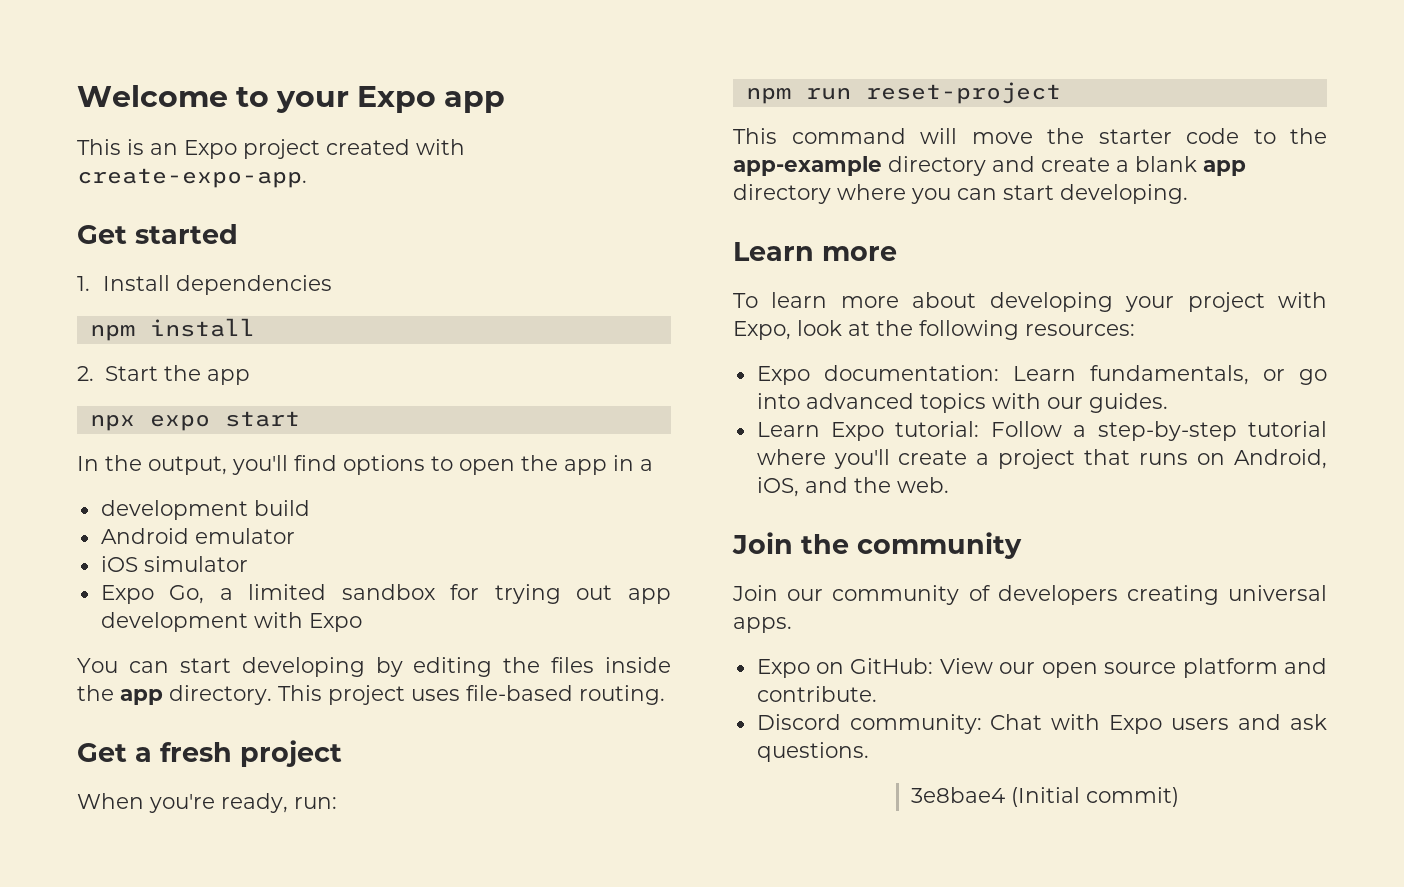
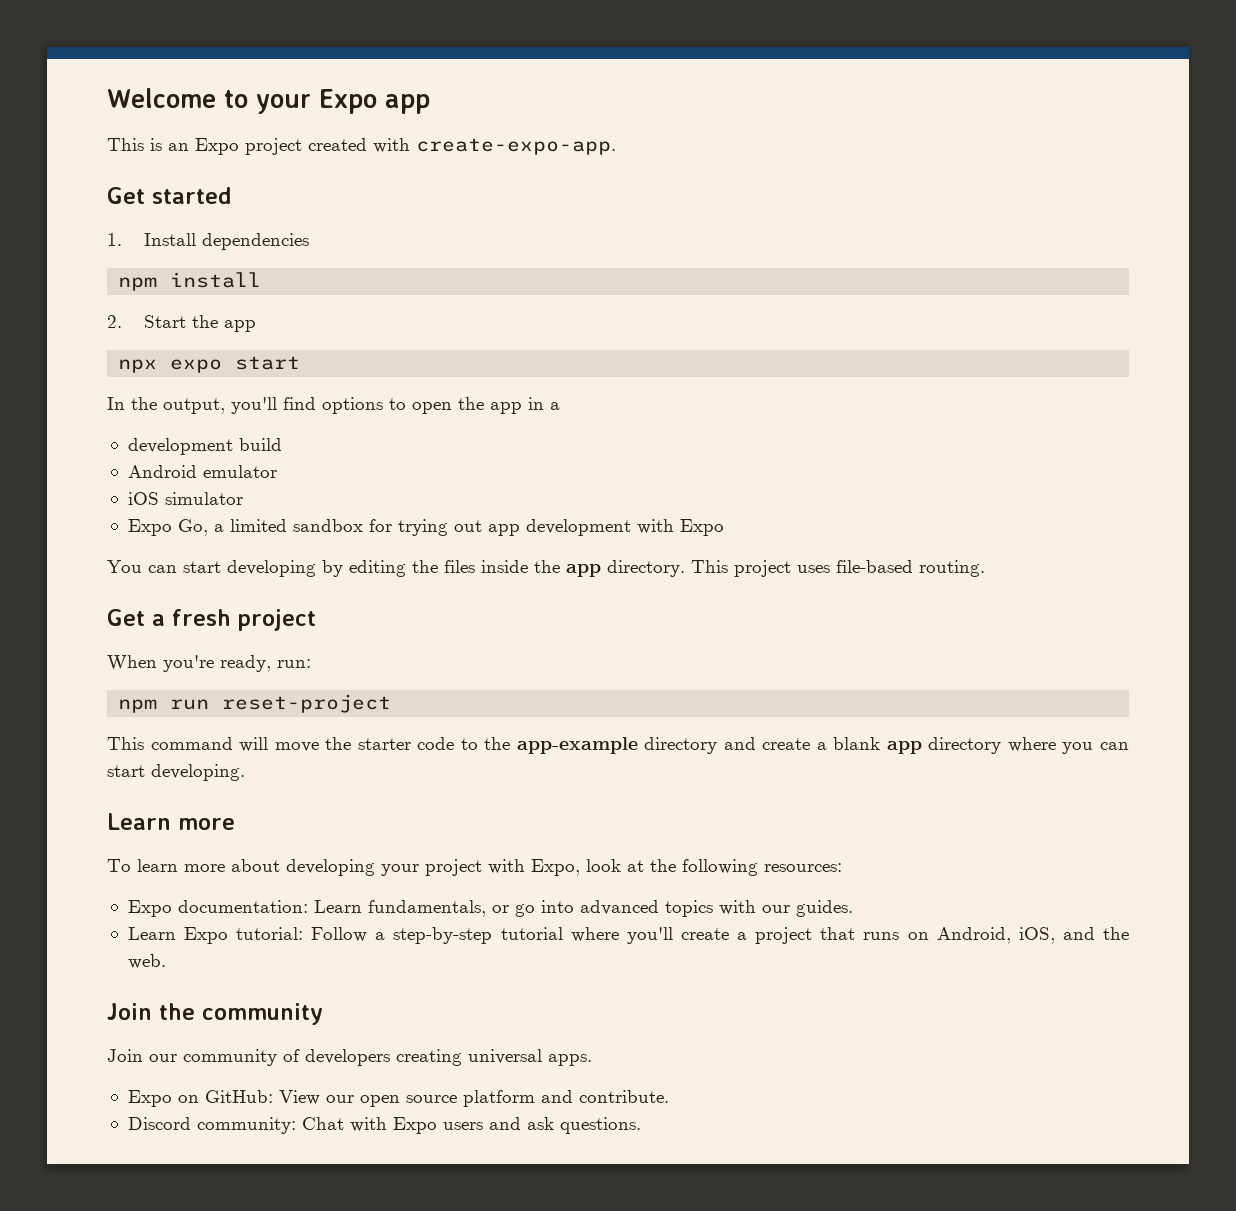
[911,787,1180,807] // 3e8bae4 (Initial commit) -> (641, 1125) none

